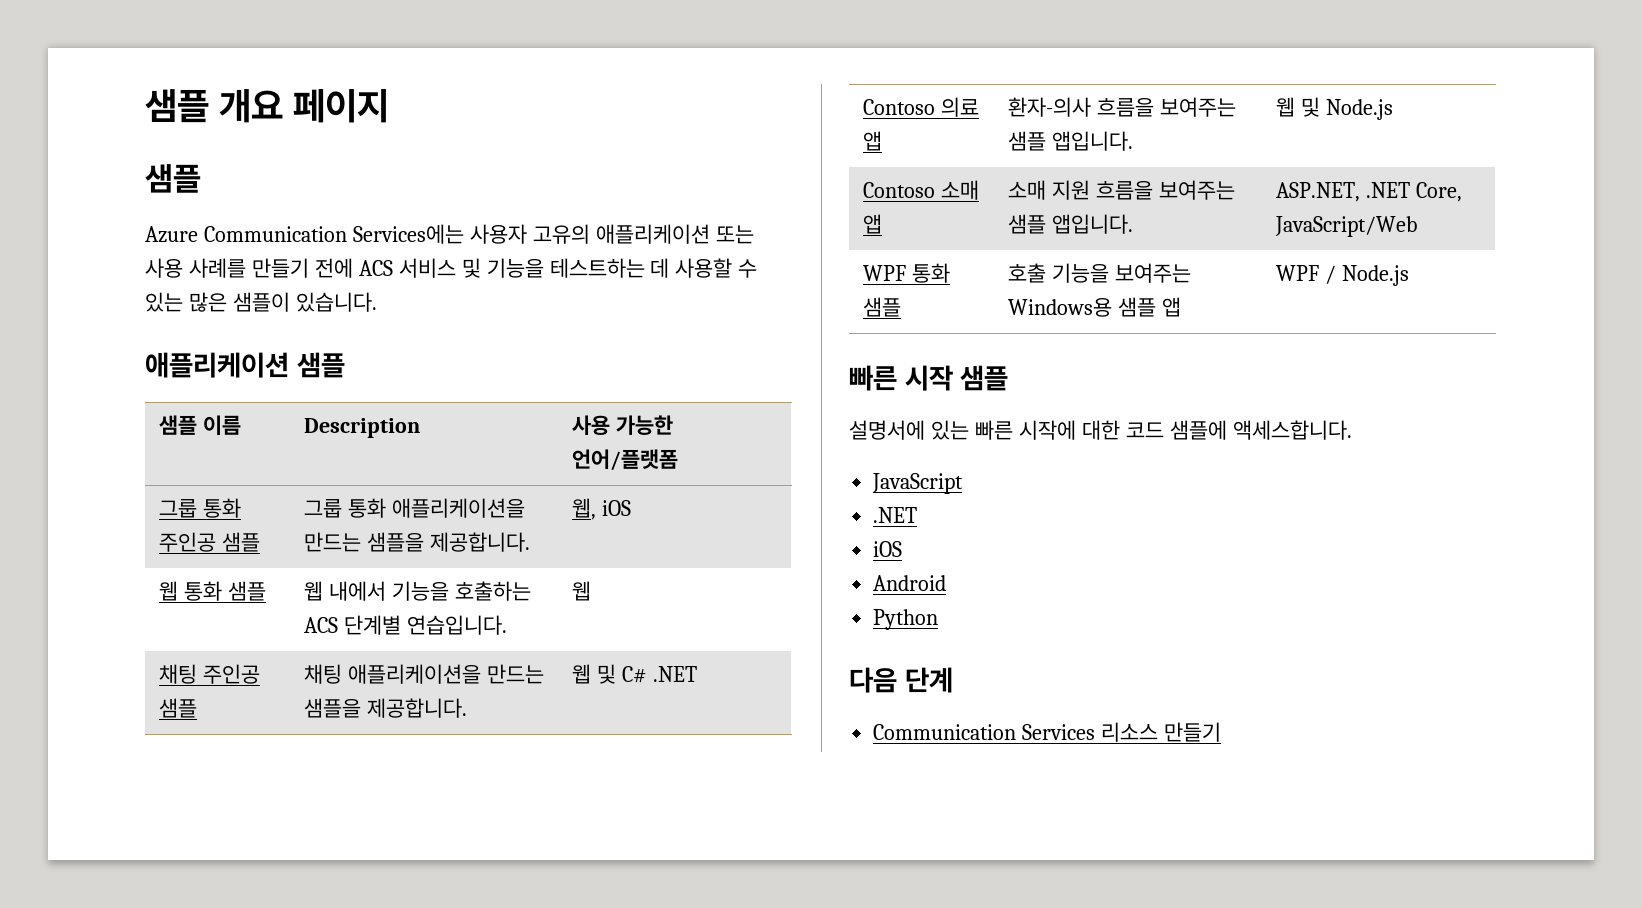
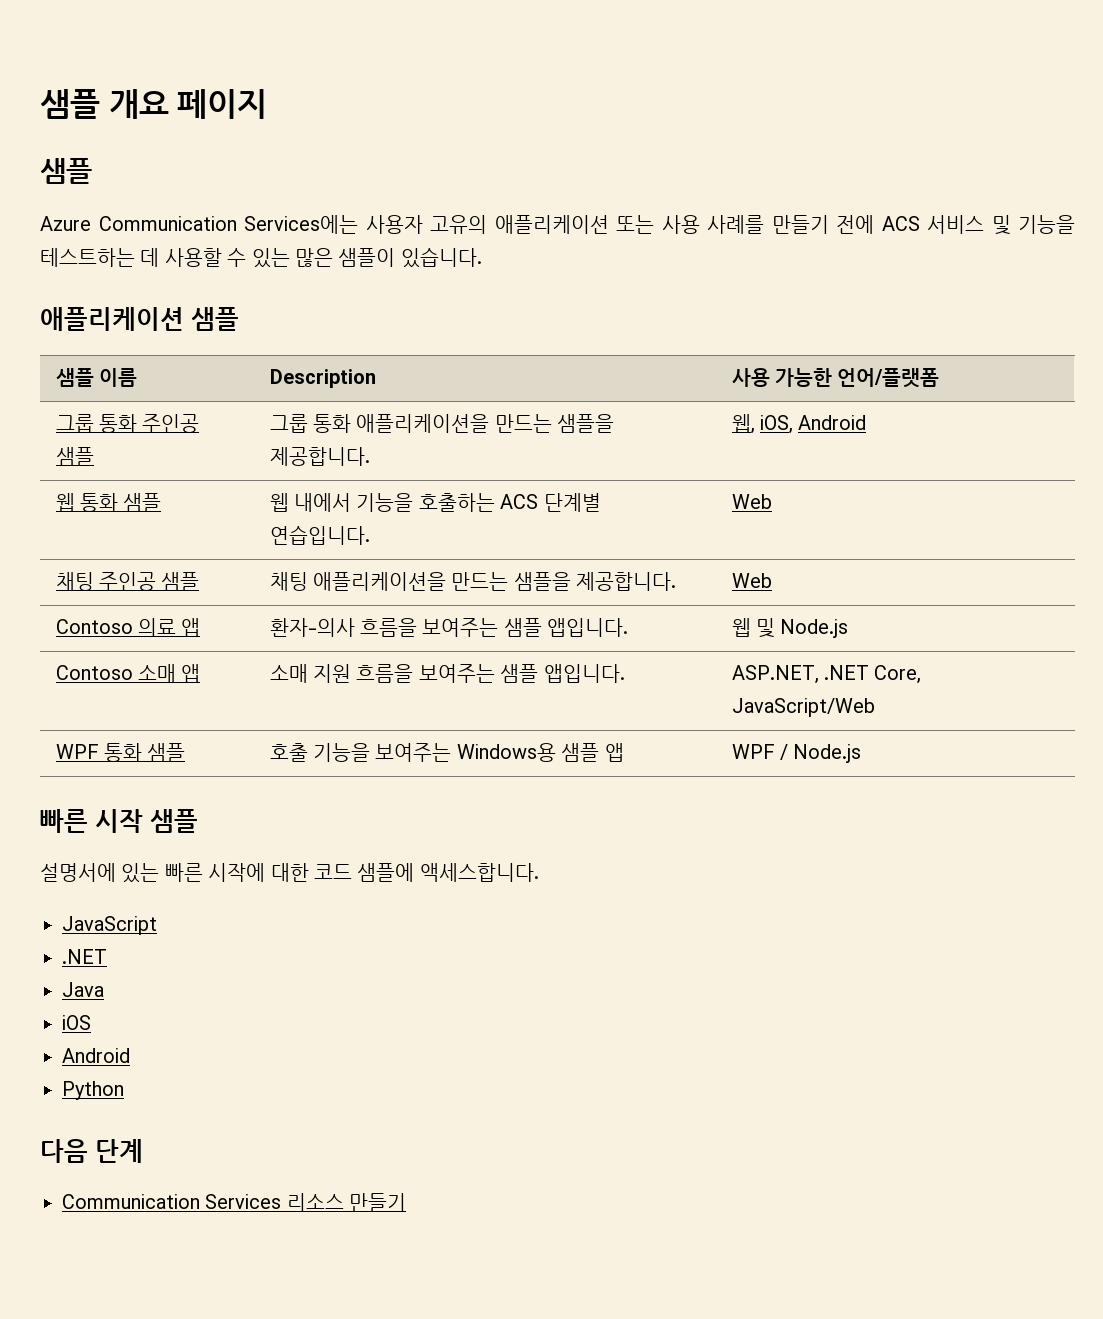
[601,500,631,516] iOS -> [759,415,867,434] iOS, Android
[571,581,591,601] 웹 -> [731,494,772,509] Web
[571,664,697,684] 웹 및 C# .NET -> [731,573,772,588] Web
(918, 515) none -> [62,982,104,997] // Java

